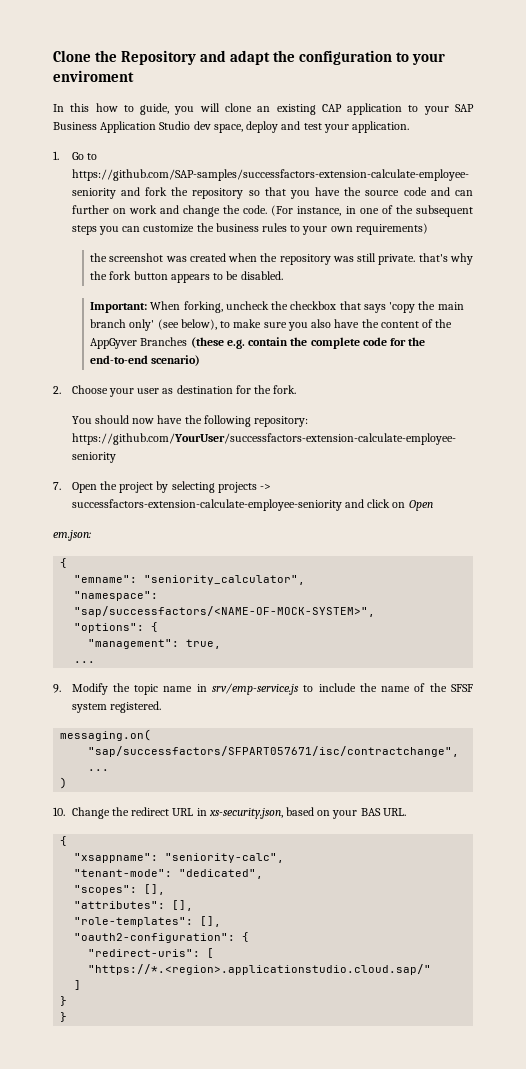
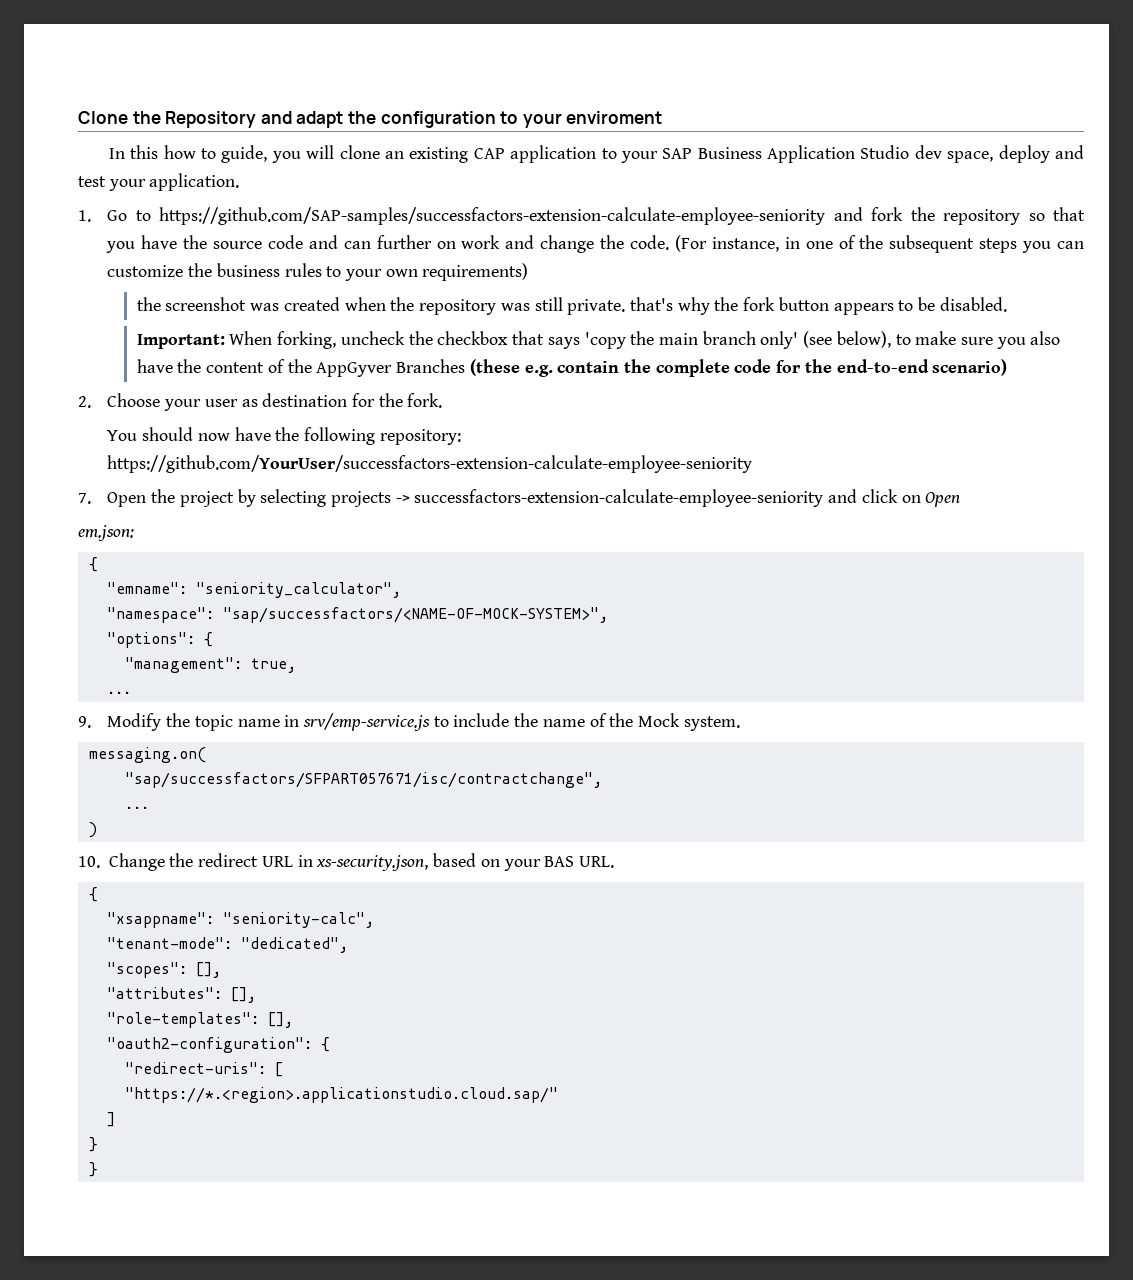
[450,684,473,692] [71,701,161,713] SFSF system registered. -> [638,713,740,731] Mock system.

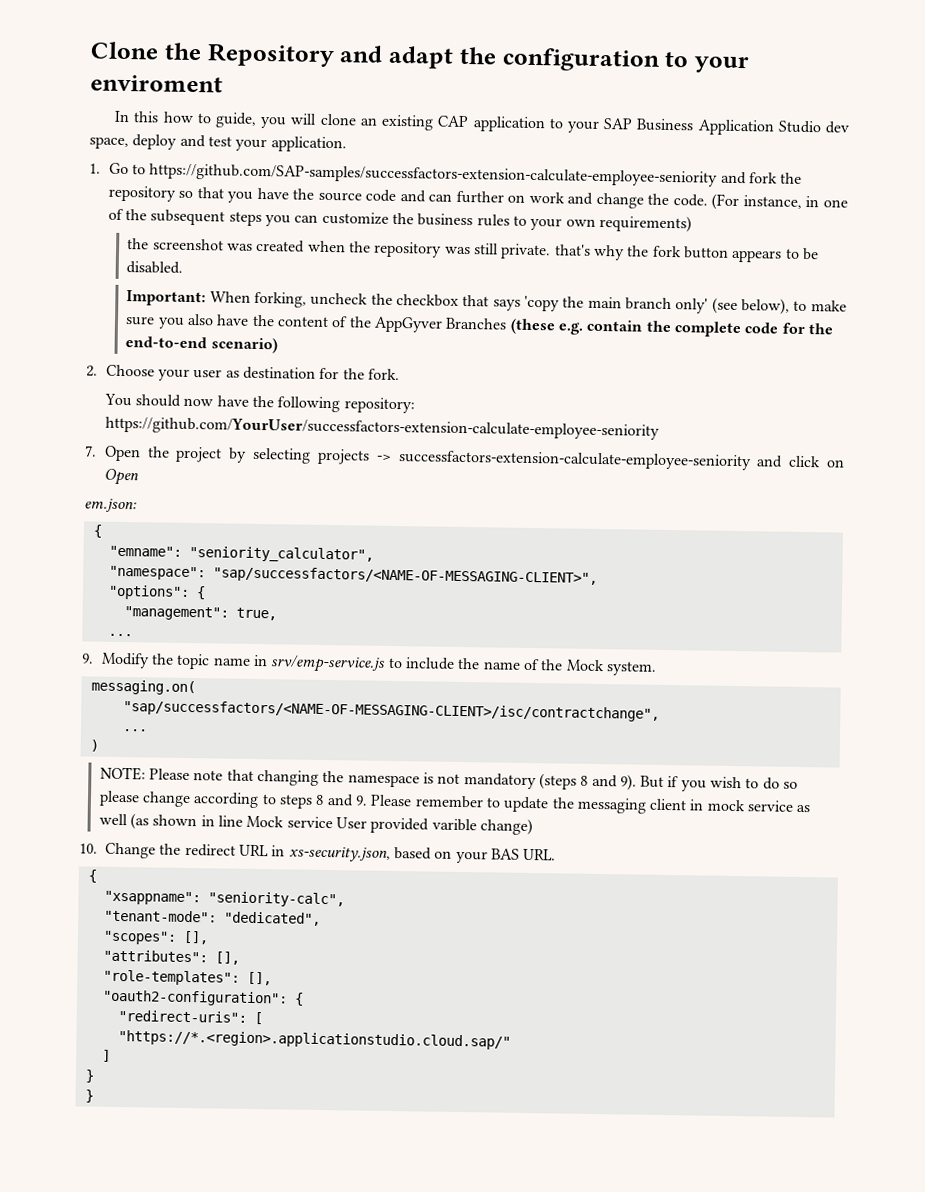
[222,607,608,623] "sap/successfactors/<NAME-OF-MOCK-SYSTEM>", -> [212,566,598,586] "sap/successfactors/<NAME-OF-MESSAGING-CLIENT>",
[124,772,602,788] "sap/successfactors/SFPART057671/isc/contractchange", -> [122,700,660,722] "sap/successfactors/<NAME-OF-MESSAGING-CLIENT>/isc/contractchange",
(97, 830) none -> [99,766,799,792] [98,790,811,814] [98,813,533,836] // NOTE: Please note that changing the namespace is not mandatory (steps 8 and 9). But if you wish to do so please change according to steps 8 and 9. Please remember to update the messaging client in mock service as well (as shown in line Mock service User provided varible change)

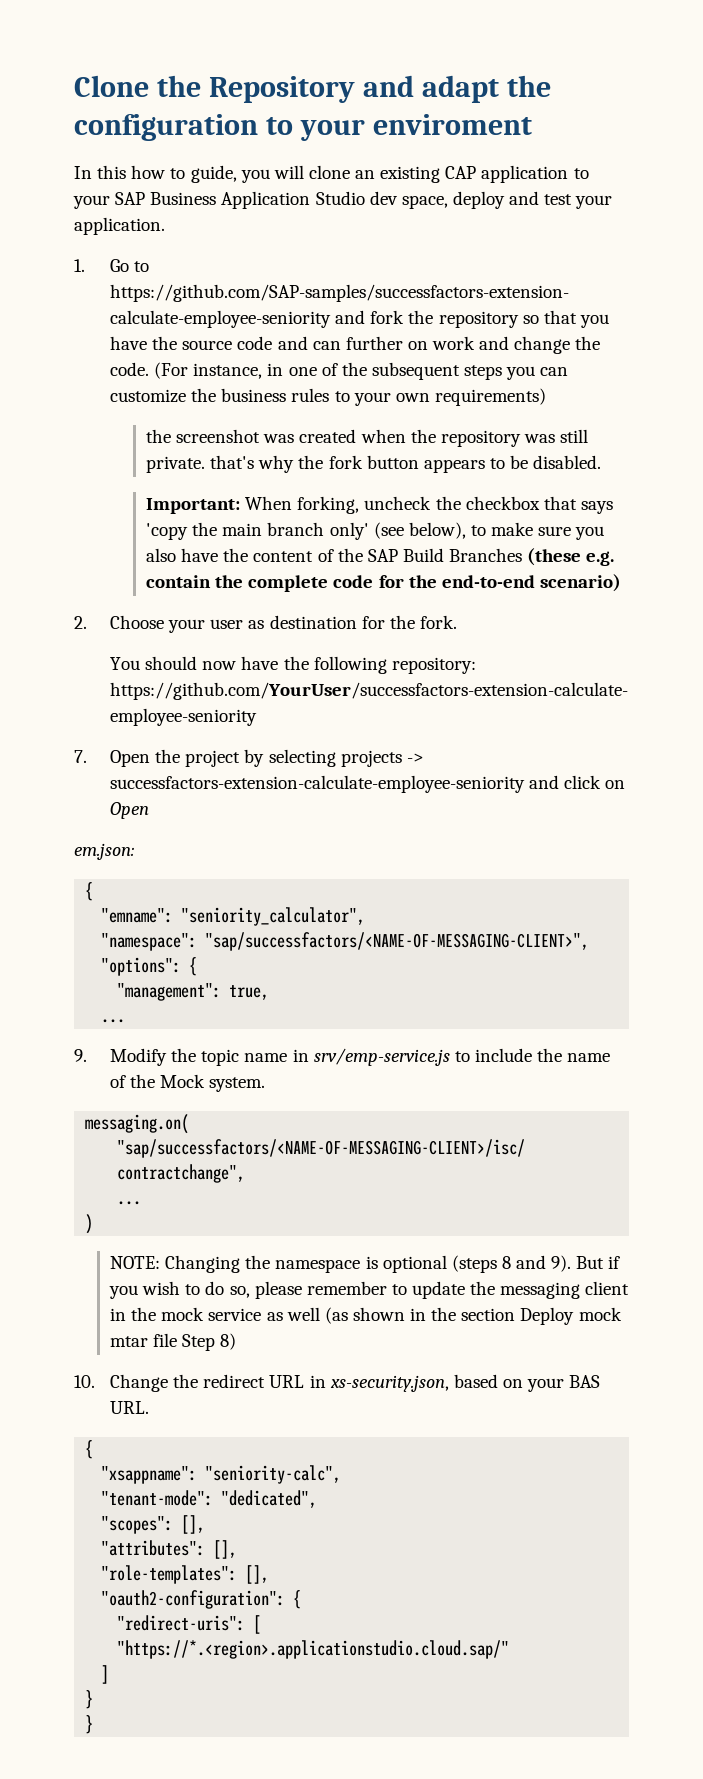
[373,316,443,333] AppGyver -> [367,548,444,562] SAP Build
[149,768,319,786] Please note that changing -> [165,1255,241,1273] Changing
[437,773,537,790] not mandatory -> [382,1255,447,1273] optional
[783,781,799,789] [98,790,413,809] so please change according to steps 8 and 9. Please -> [229,1281,302,1299] so, please
(705, 805) none -> [131,1307,157,1321] the
[217,815,533,836] line Mock service User provided varible change) -> [431,1307,622,1325] [110,1333,237,1351] the section Deploy mock mtar file Step 8)

